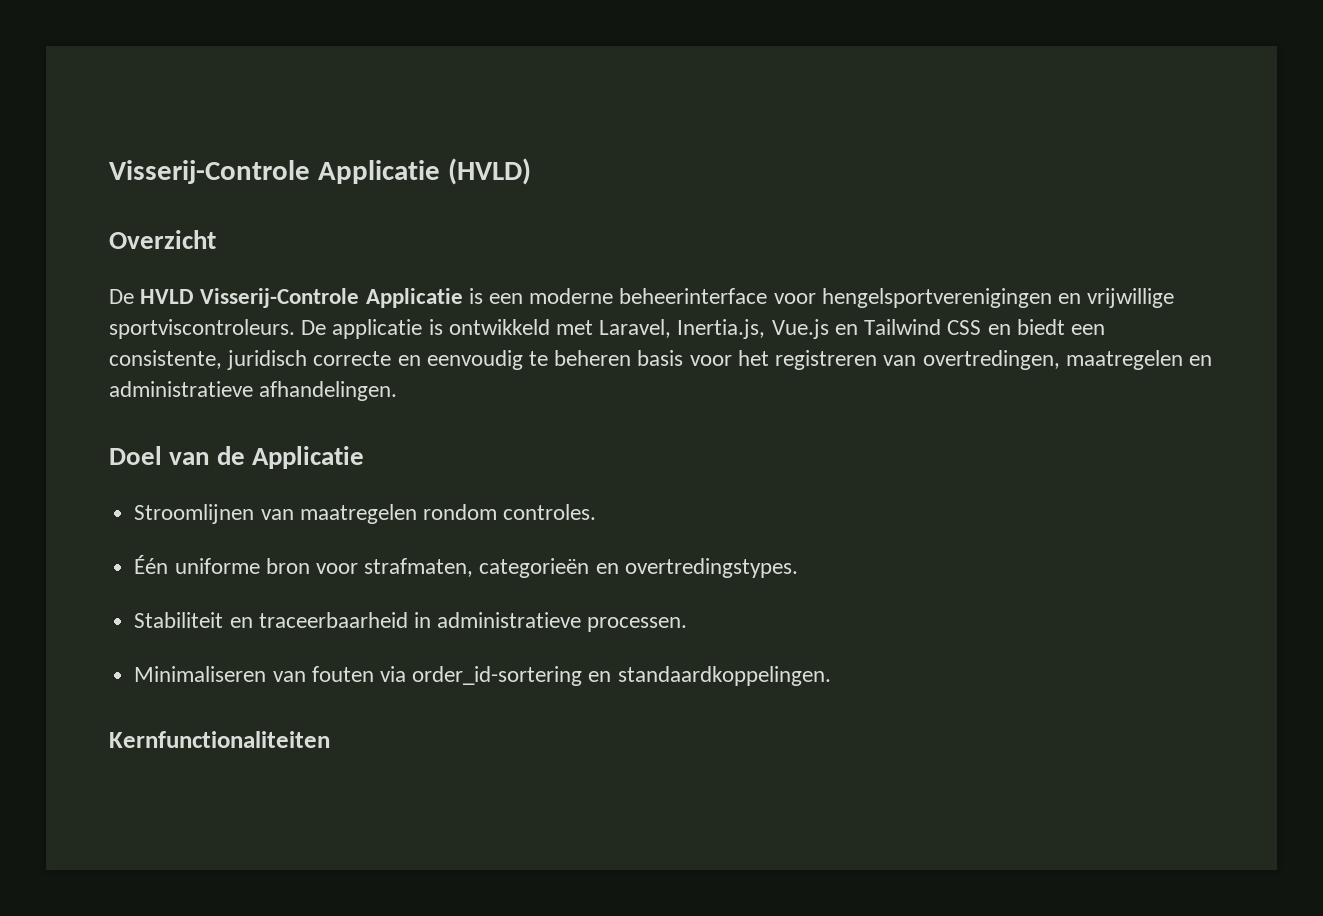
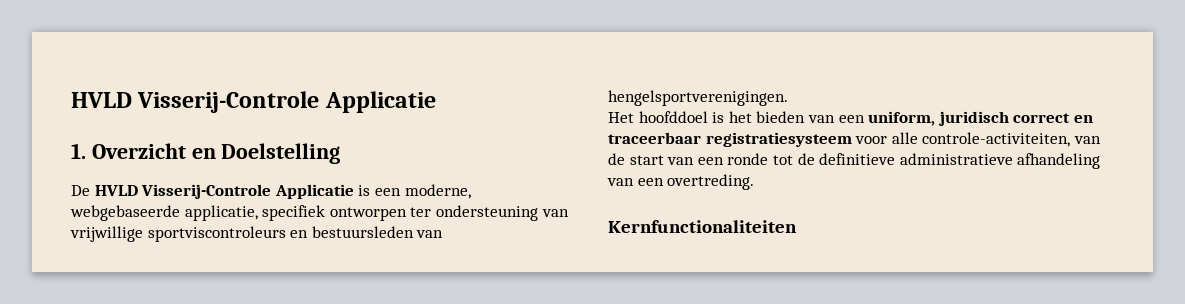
[109,158,531,185] Visserij-Controle Applicatie (HVLD) // -> [71,91,436,113] [71,143,86,159] HVLD Visserij-Controle Applicatie // 1.
(216, 239) none -> [191,143,341,164] en Doelstelling
[529,288,1175,308] [109,319,1105,339] [109,350,1212,370] [109,381,398,401] [109,446,364,469] [134,504,597,524] [134,555,798,578] [134,612,688,632] [134,666,831,686] moderne beheerinterface voor hengelsportverenigingen en vrijwillige sportviscontroleurs. De applicatie is ontwikkeld met Laravel, Inertia.js, Vue.js en Tailwind CSS en biedt een consistente, juridisch correcte en eenvoudig te beheren basis voor het registreren van overtredingen, maatregelen en administratieve afhandelingen. // Doel van de Applicatie // Stroomlijnen van maatregelen rondom controles. // Één uniforme bron voor strafmaten, categorieën en overtredingstypes. // Stabiliteit en traceerbaarheid in administratieve processen. // Minimaliseren van fouten via order_id-sortering en standaardkoppelingen. -> [404,184,471,199] [70,205,569,221] [70,226,444,242] [608,90,788,106] [608,111,1093,126] [608,132,1101,147] [608,153,1101,169] [607,174,755,190] moderne, webgebaseerde applicatie, specifiek ontworpen ter ondersteuning van vrijwillige sportviscontroleurs en bestuursleden van hengelsportverenigingen. // Het hoofddoel is het bieden van een uniform, juridisch correct en traceerbaar registratiesysteem voor alle controle-activiteiten, van de start van een ronde tot de definitieve administratieve afhandeling van een overtreding.

